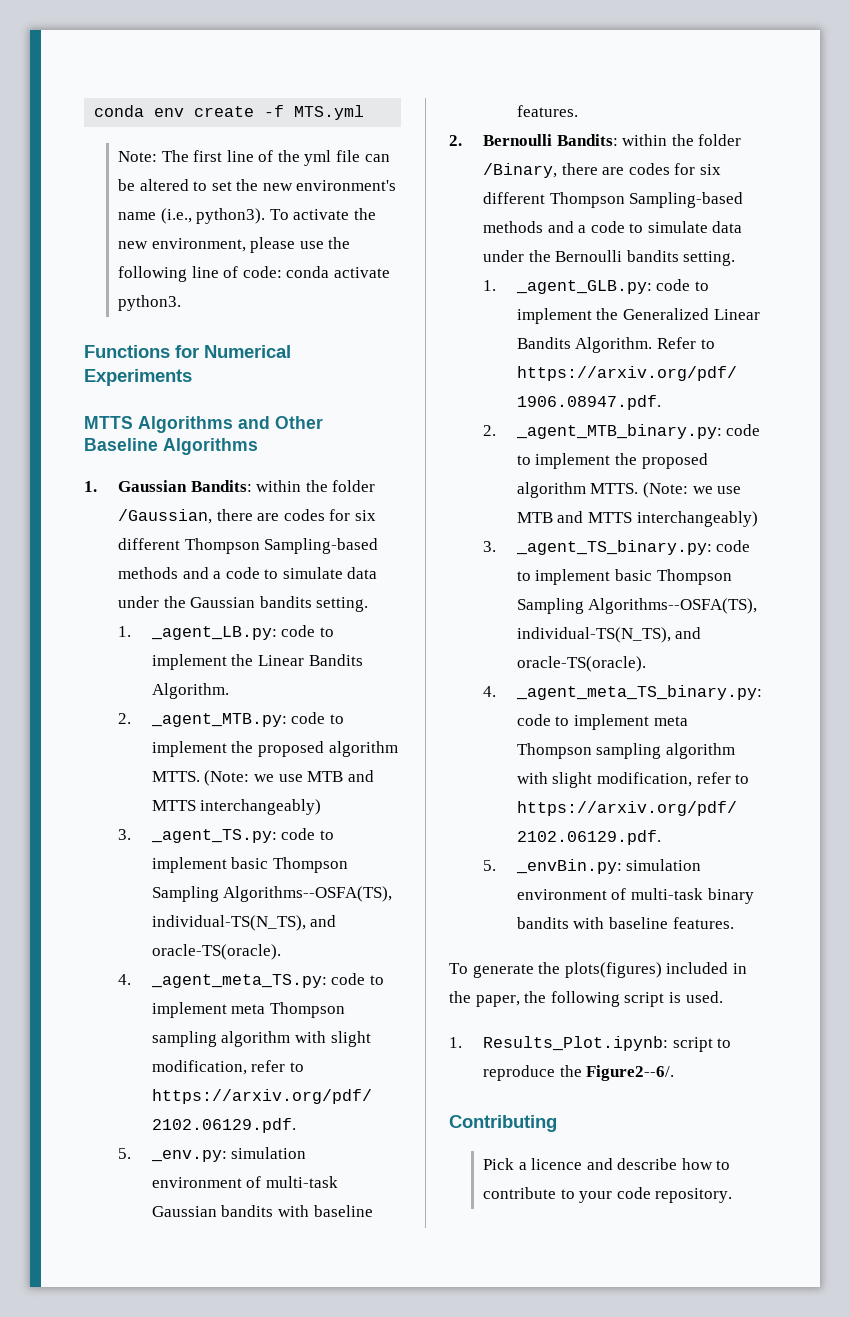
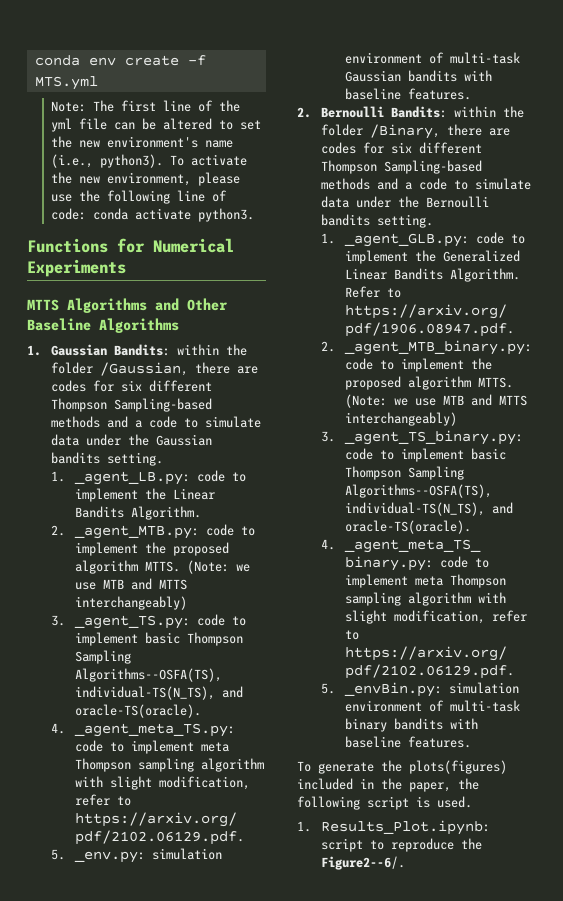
[449,1115,557,1132] [482,1158,731,1170] [482,1187,733,1203] // Contributing // Pick a licence and describe how to contribute to your code repository. -> (406, 863) none

